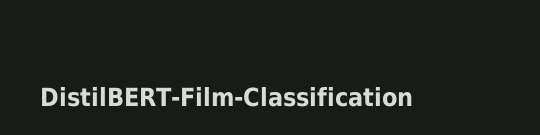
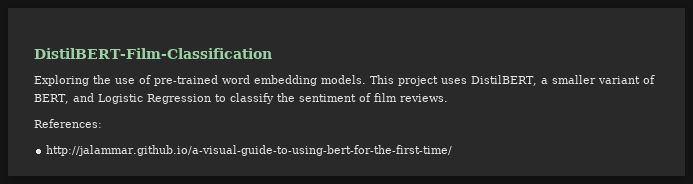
(413, 97) none -> [34,75,655,86] [34,93,448,104] [34,119,102,128] [46,145,453,156] // Exploring the use of pre-trained word embedding models. This project uses DistilBERT, a smaller variant of BERT, and Logistic Regression to classify the sentiment of film reviews. // References: // http://jalammar.github.io/a-visual-guide-to-using-bert-for-the-first-time/

